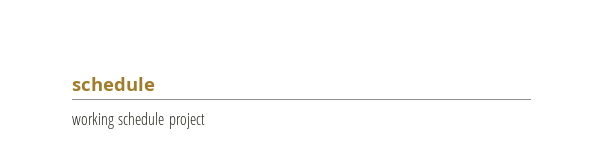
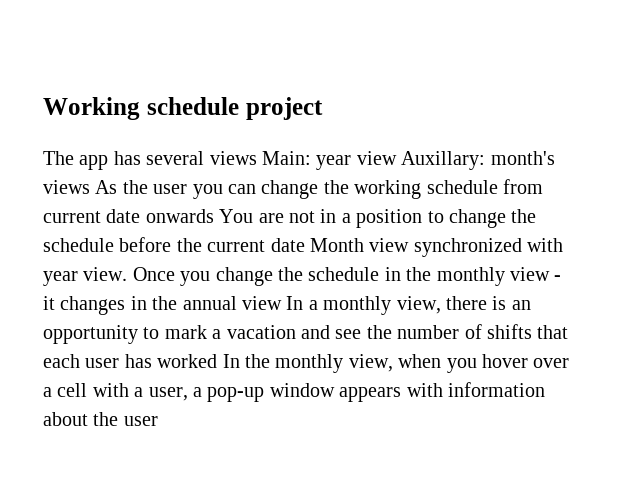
[72,77,155,91] [72,112,205,129] schedule // working schedule project -> [43,97,323,120] [43,151,555,170] [43,179,543,199] [43,209,537,228] [43,237,564,257] [43,267,562,286] [43,296,531,315] [43,324,569,344] [43,354,570,373] [43,382,545,402] [43,412,158,426] Working schedule project // The app has several views Main: year view Auxillary: month's views As the user you can change the working schedule from current date onwards You are not in a position to change the schedule before the current date Month view synchronized with year view. Once you change the schedule in the monthly view - it changes in the annual view In a monthly view, there is an opportunity to mark a vacation and see the number of shifts that each user has worked In the monthly view, when you hover over a cell with a user, a pop-up window appears with information about the user

